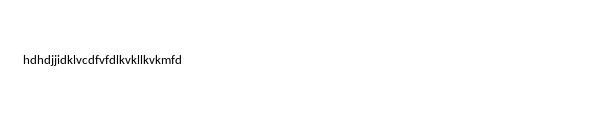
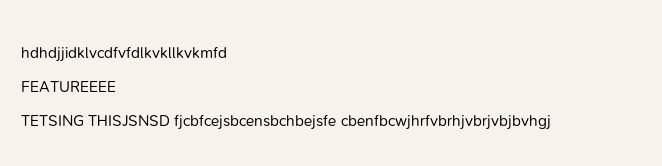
(182, 60) none -> [21,81,116,93] [21,114,551,130] // FEATUREEEE // TETSING THISJSNSD fjcbfcejsbcensbchbejsfe cbenfbcwjhrfvbrhjvbrjvbjbvhgj

